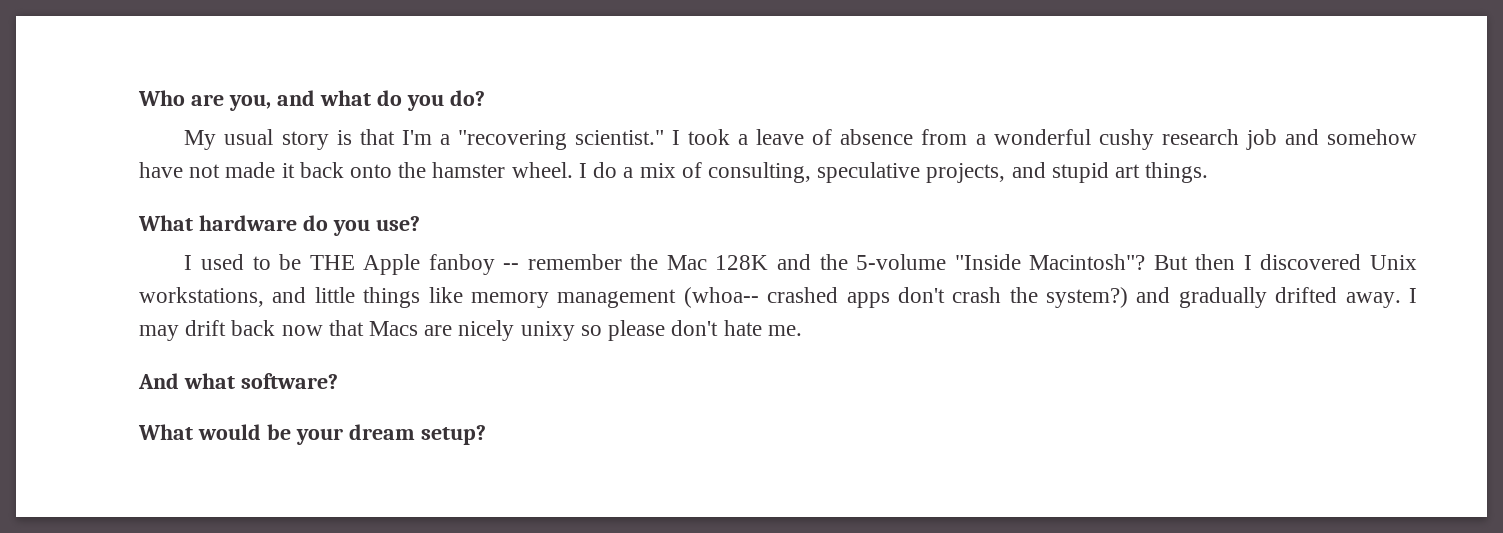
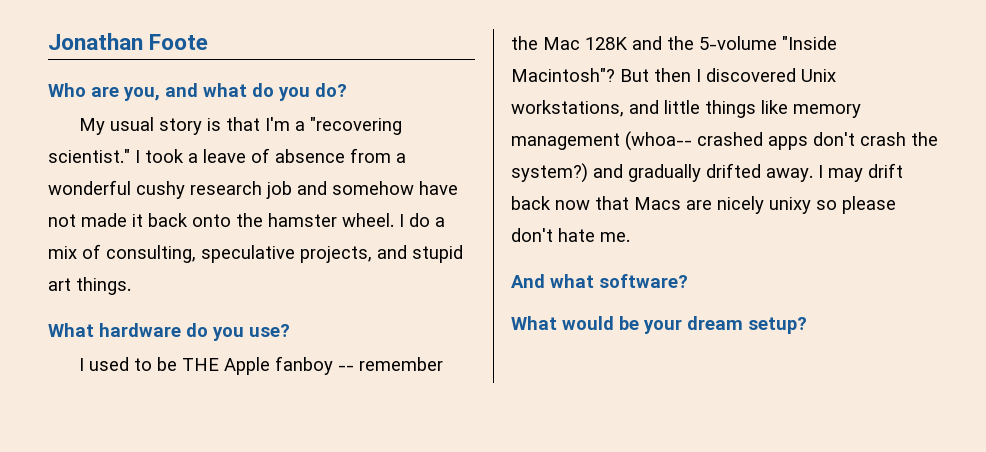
(138, 98) none -> [48,33,209,50] Jonathan Foote //

